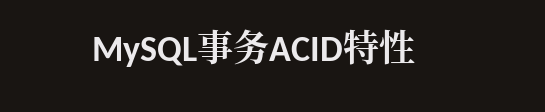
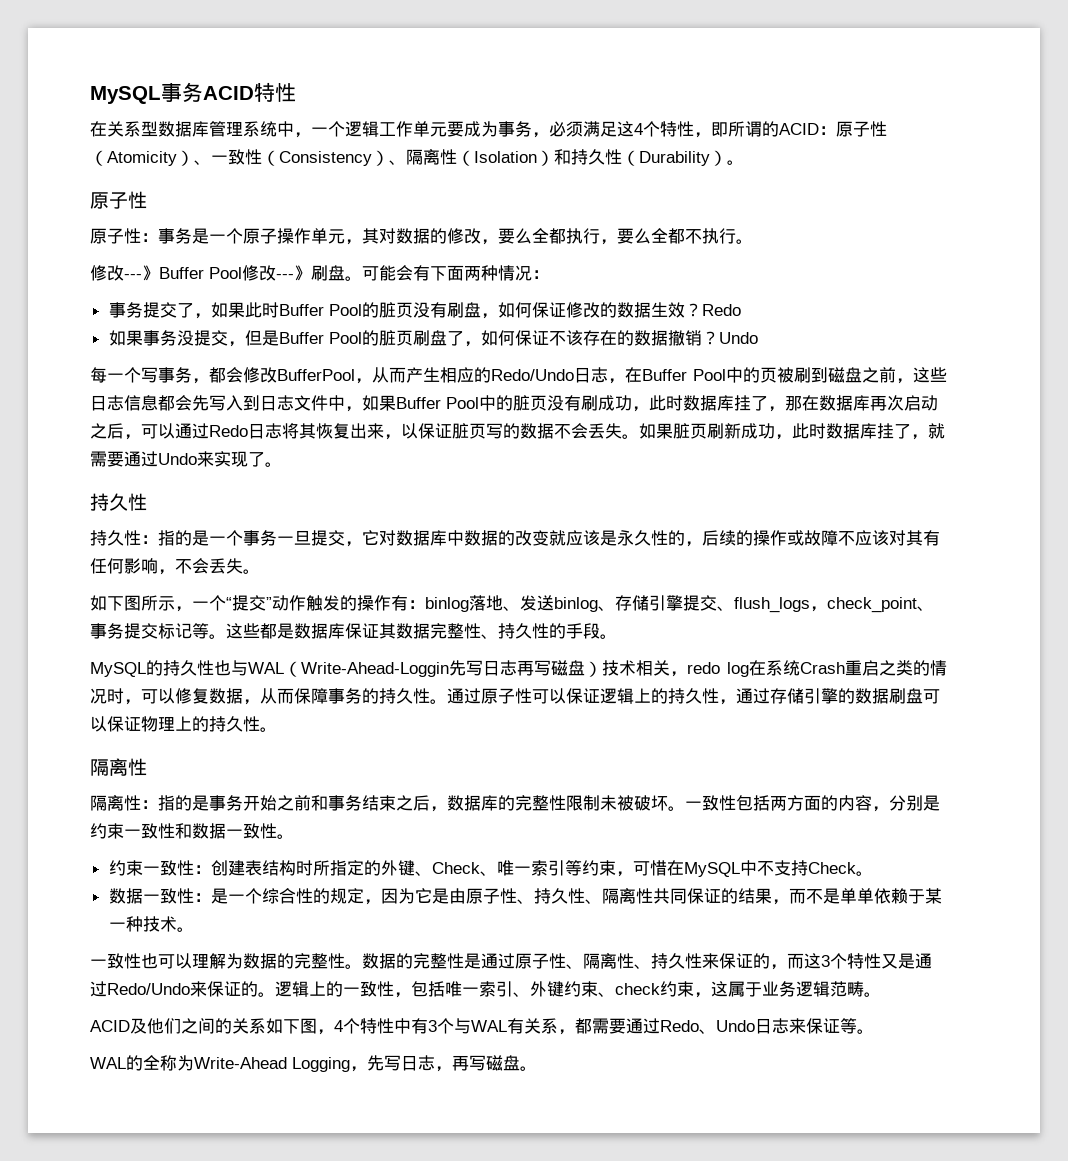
(415, 47) none -> [90,121,887,138] [90,149,744,166] [90,191,147,209] [90,228,753,245] [90,265,549,281] [108,302,741,319] [108,330,758,347] [90,367,947,384] [90,395,938,412] [90,423,945,440] [90,451,282,467] [90,493,147,511] [90,530,940,547] [90,558,260,575] [90,595,934,613] [90,623,617,639] [90,660,947,677] [90,688,940,705] [90,716,277,732] [90,758,147,776] [90,795,940,812] [90,823,294,839] [108,860,873,877] [108,888,942,905] [108,916,194,932] [90,953,932,970] [90,981,881,998] [90,1018,874,1035] [90,1055,537,1072] // 在关系型数据库管理系统中，一个逻辑工作单元要成为事务，必须满足这4个特性，即所谓的ACID：原子性（Atomicity）、一致性（Consistency）、隔离性（Isolation）和持久性（Durability）。 // 原子性 // 原子性：事务是一个原子操作单元，其对数据的修改，要么全都执行，要么全都不执行。 // 修改---》Buffer Pool修改---》刷盘。可能会有下面两种情况： // 事务提交了，如果此时Buffer Pool的脏页没有刷盘，如何保证修改的数据生效？Redo // 如果事务没提交，但是Buffer Pool的脏页刷盘了，如何保证不该存在的数据撤销？Undo // 每一个写事务，都会修改BufferPool，从而产生相应的Redo/Undo日志，在Buffer Pool中的页被刷到磁盘之前，这些日志信息都会先写入到日志文件中，如果Buffer Pool中的脏页没有刷成功，此时数据库挂了，那在数据库再次启动之后，可以通过Redo日志将其恢复出来，以保证脏页写的数据不会丢失。如果脏页刷新成功，此时数据库挂了，就需要通过Undo来实现了。 // 持久性 // 持久性：指的是一个事务一旦提交，它对数据库中数据的改变就应该是永久性的，后续的操作或故障不应该对其有任何影响，不会丢失。 // 如下图所示，一个“提交”动作触发的操作有：binlog落地、发送binlog、存储引擎提交、flush_logs，check_point、事务提交标记等。这些都是数据库保证其数据完整性、持久性的手段。 // MySQL的持久性也与WAL（Write-Ahead-Loggin先写日志再写磁盘）技术相关，redo log在系统Crash重启之类的情况时，可以修复数据，从而保障事务的持久性。通过原子性可以保证逻辑上的持久性，通过存储引擎的数据刷盘可以保证物理上的持久性。 // 隔离性 // 隔离性：指的是事务开始之前和事务结束之后，数据库的完整性限制未被破坏。一致性包括两方面的内容，分别是约束一致性和数据一致性。 // 约束一致性：创建表结构时所指定的外键、Check、唯一索引等约束，可惜在MySQL中不支持Check。 // 数据一致性：是一个综合性的规定，因为它是由原子性、持久性、隔离性共同保证的结果，而不是单单依赖于某一种技术。 // 一致性也可以理解为数据的完整性。数据的完整性是通过原子性、隔离性、持久性来保证的，而这3个特性又是通过Redo/Undo来保证的。逻辑上的一致性，包括唯一索引、外键约束、check约束，这属于业务逻辑范畴。 // ACID及他们之间的关系如下图，4个特性中有3个与WAL有关系，都需要通过Redo、Undo日志来保证等。 // WAL的全称为Write-Ahead Logging，先写日志，再写磁盘。

